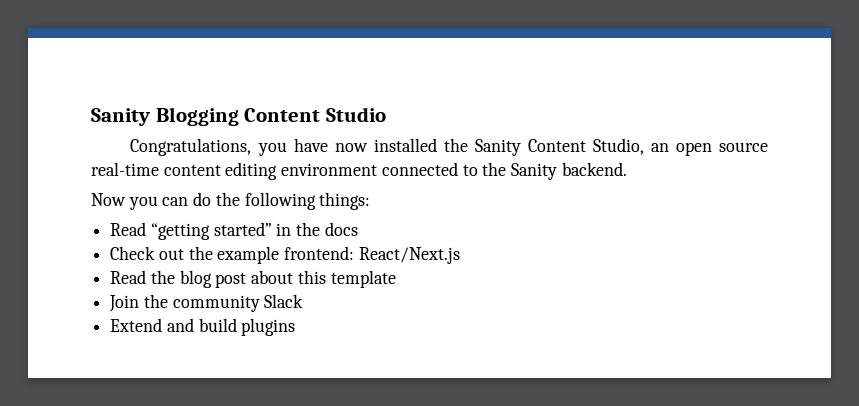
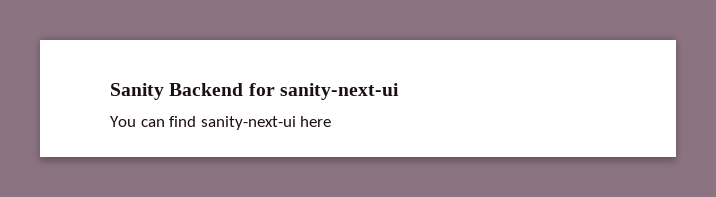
[91,107,386,126] [130,138,769,156] [91,162,627,180] [91,192,371,210] [110,222,358,240] [110,246,460,264] [110,270,396,288] [109,294,304,312] [110,318,296,336] Sanity Blogging Content Studio // Congratulations, you have now installed the Sanity Content Studio, an open source real-time content editing environment connected to the Sanity backend. // Now you can do the following things: // Read “getting started” in the docs // Check out the example frontend: React/Next.js // Read the blog post about this template // Join the community Slack // Extend and build plugins -> [110,83,399,100] [110,116,332,130] Sanity Backend for sanity-next-ui // You can find sanity-next-ui here

